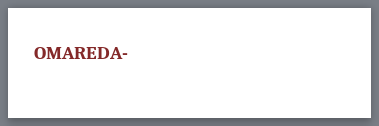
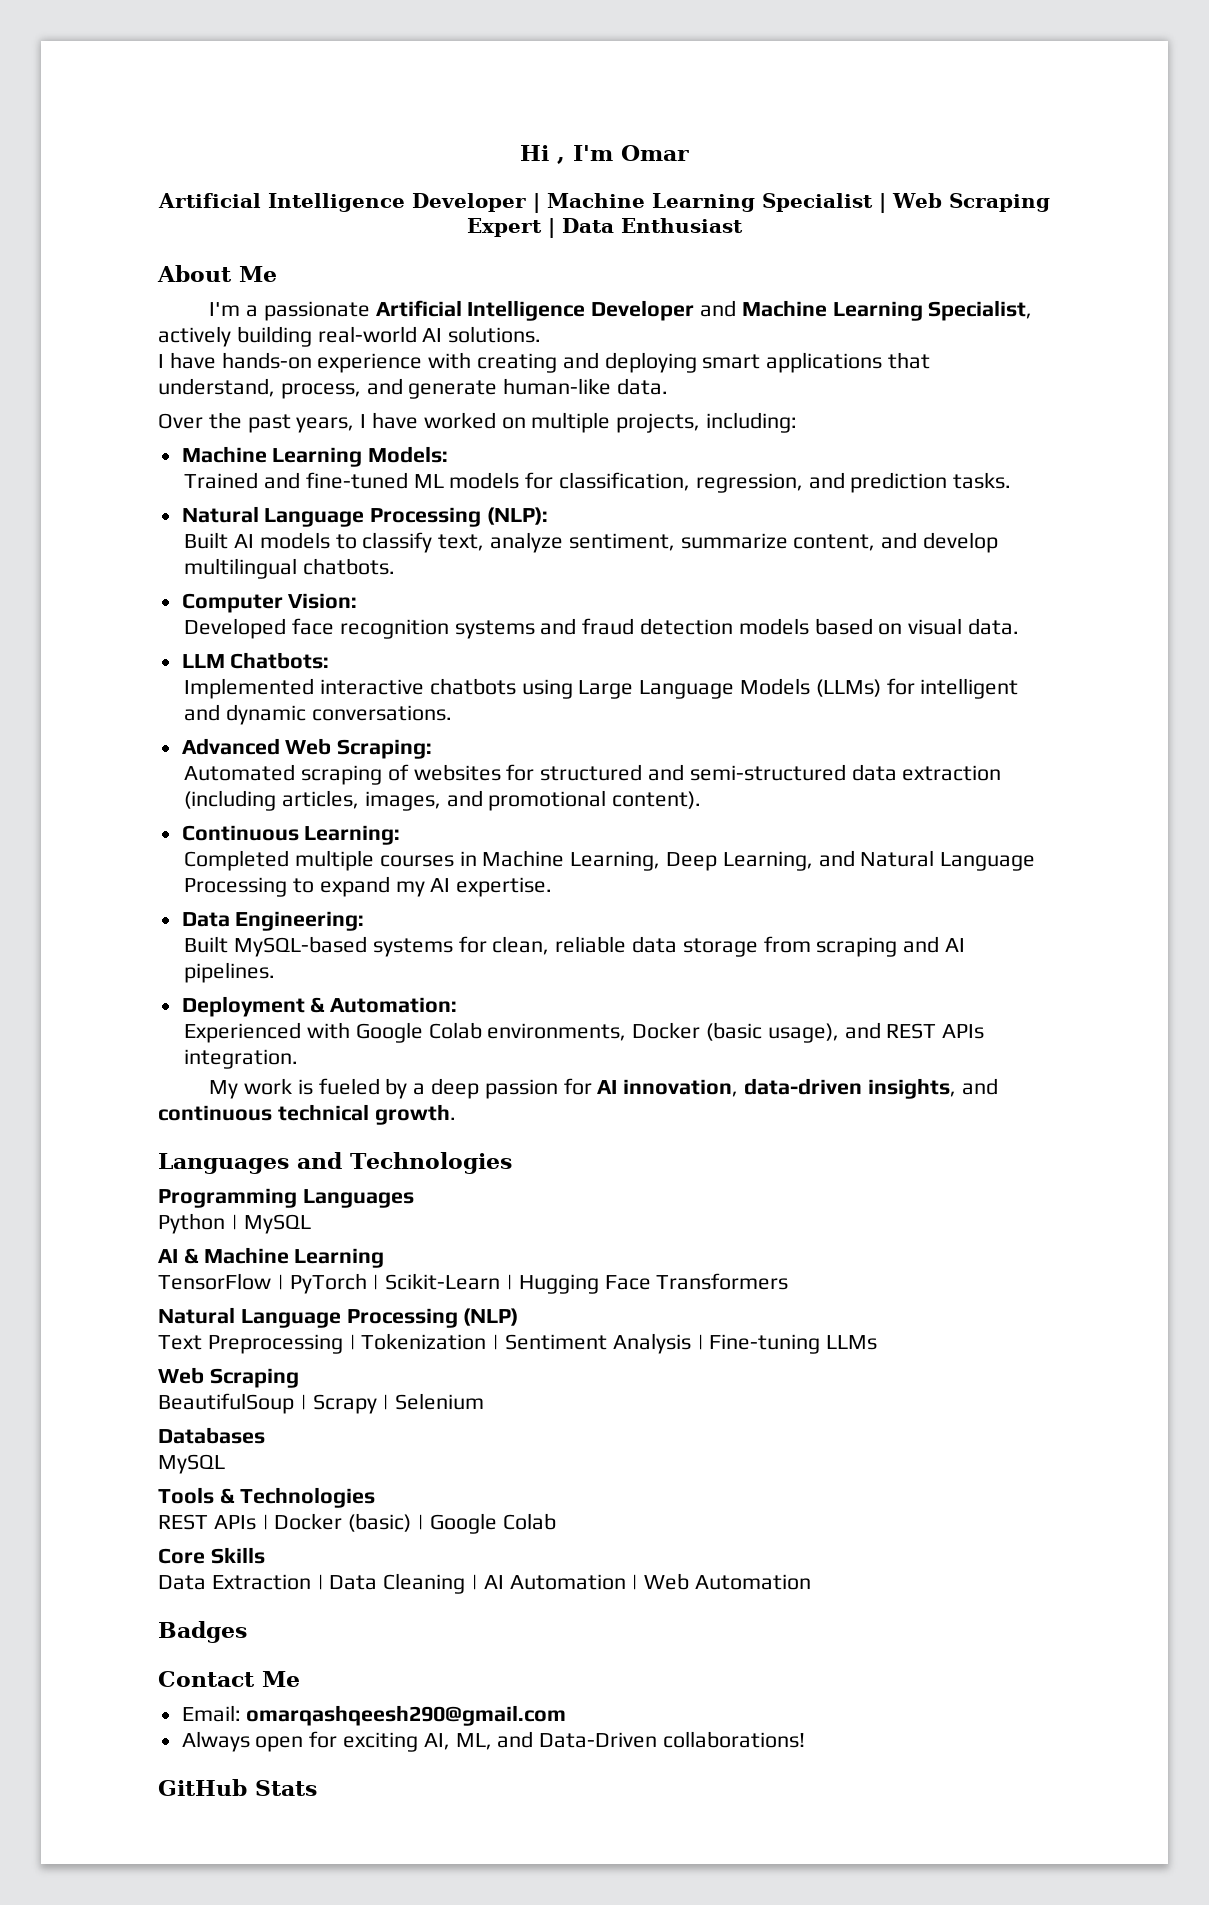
[34,47,128,59] OMAREDA- -> [520,145,689,164] [158,193,1050,213] [467,218,743,238] [157,265,277,282] [209,300,1033,321] [158,326,542,347] [158,352,931,373] [158,378,669,399] [158,412,798,433] [181,446,449,467] [184,472,1012,493] [181,506,549,527] [184,532,999,553] [184,558,396,579] [181,593,358,613] [184,618,1020,639] [181,652,330,669] [184,678,1019,699] [184,704,452,725] [181,738,433,759] [184,764,1002,785] [184,790,702,811] [181,825,401,845] [184,850,1036,871] [184,876,553,897] [181,911,365,931] [184,936,966,957] [184,962,276,983] [181,996,458,1017] [184,1022,985,1043] [184,1049,299,1069] [209,1078,998,1099] [158,1104,456,1125] [158,1152,512,1174] [158,1188,414,1208] [158,1213,311,1234] [158,1247,385,1268] [158,1273,789,1294] [158,1307,519,1328] [158,1333,878,1354] [158,1367,299,1388] [158,1393,485,1414] [158,1427,265,1444] [158,1454,225,1474] [158,1487,375,1508] [158,1513,556,1534] [158,1547,265,1564] [158,1573,812,1594] [158,1621,247,1643] [158,1671,300,1687] [181,1705,567,1726] [181,1731,806,1752] [158,1779,317,1796] Hi , I'm Omar // Artificial Intelligence Developer | Machine Learning Specialist | Web Scraping Expert | Data Enthusiast // About Me // I'm a passionate Artificial Intelligence Developer and Machine Learning Specialist, actively building real-world AI solutions. // I have hands-on experience with creating and deploying smart applications that understand, process, and generate human-like data. // Over the past years, I have worked on multiple projects, including: // Machine Learning Models: // Trained and fine-tuned ML models for classification, regression, and prediction tasks. // Natural Language Processing (NLP): // Built AI models to classify text, analyze sentiment, summarize content, and develop multilingual chatbots. // Computer Vision: // Developed face recognition systems and fraud detection models based on visual data. // LLM Chatbots: // Implemented interactive chatbots using Large Language Models (LLMs) for intelligent and dynamic conversations. // Advanced Web Scraping: // Automated scraping of websites for structured and semi-structured data extraction (including articles, images, and promotional content). // Continuous Learning: // Completed multiple courses in Machine Learning, Deep Learning, and Natural Language Processing to expand my AI expertise. // Data Engineering: // Built MySQL-based systems for clean, reliable data storage from scraping and AI pipelines. // Deployment & Automation: // Experienced with Google Colab environments, Docker (basic usage), and REST APIs integration. // My work is fueled by a deep passion for AI innovation, data-driven insights, and continuous technical growth. // Languages and Technologies // Programming Languages // Python | MySQL // AI & Machine Learning // TensorFlow | PyTorch | Scikit-Learn | Hugging Face Transformers // Natural Language Processing (NLP) // Text Preprocessing | Tokenization | Sentiment Analysis | Fine-tuning LLMs // Web Scraping // BeautifulSoup | Scrapy | Selenium // Databases // MySQL // Tools & Technologies // REST APIs | Docker (basic) | Google Colab // Core Skills // Data Extraction | Data Cleaning | AI Automation | Web Automation // Badges // Contact Me // Email: omarqashqeesh290@gmail.com // Always open for exciting AI, ML, and Data-Driven collaborations! // GitHub Stats

